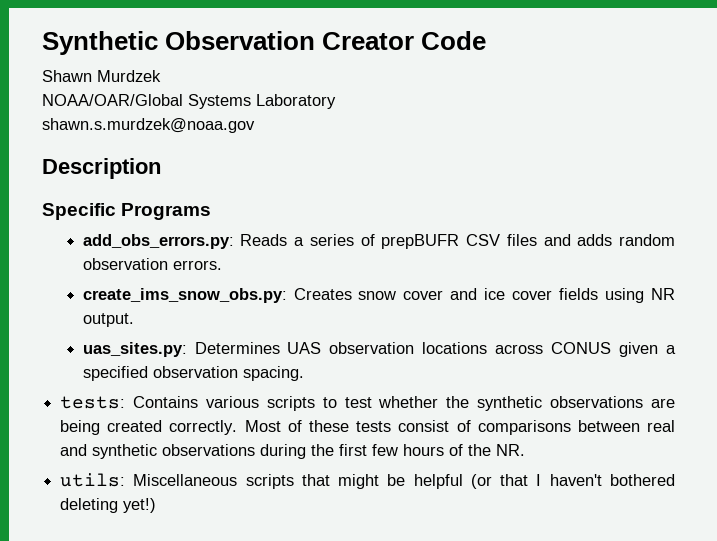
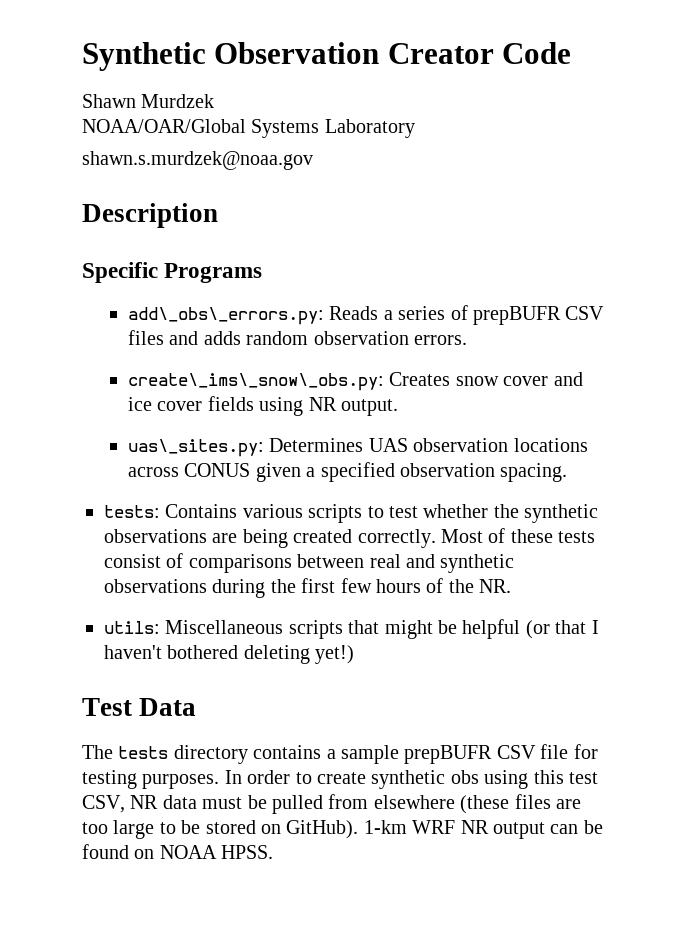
[82,234,234,249] add_obs_errors.py: -> [128,307,325,325] add\_obs\_errors.py:
[82,288,287,303] create_ims_snow_obs.py: -> [128,373,385,391] create\_ims\_snow\_obs.py:
[82,342,187,357] uas_sites.py: -> [128,439,265,457] uas\_sites.py:
(157, 505) none -> [82,698,197,716] [82,744,598,764] [82,770,598,789] [82,794,581,814] [82,820,603,839] [82,844,274,859] // Test Data // The tests directory contains a sample prepBUFR CSV file for testing purposes. In order to create synthetic obs using this test CSV, NR data must be pulled from elsewhere (these files are too large to be stored on GitHub). 1-km WRF NR output can be found on NOAA HPSS.

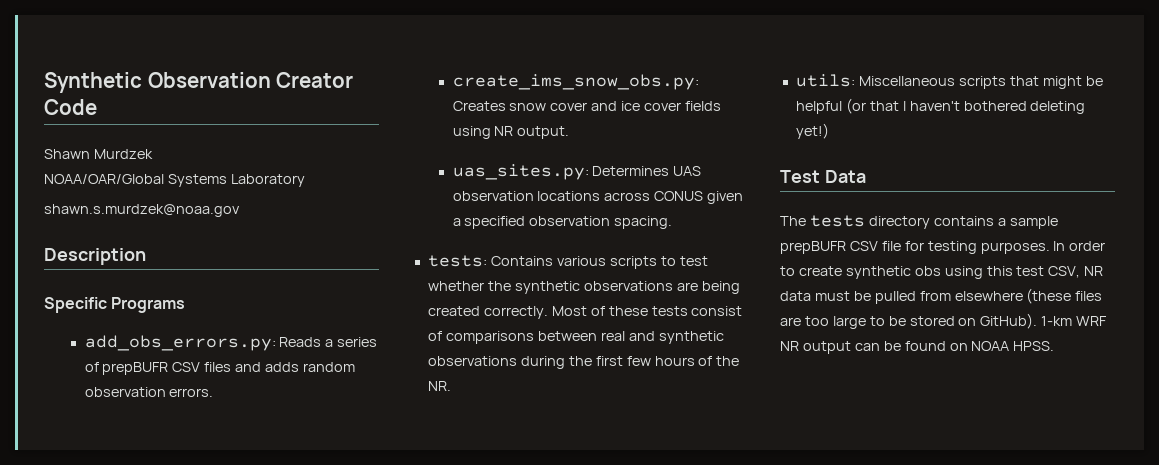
[128,307,325,325] add\_obs\_errors.py: -> [84,335,276,351] add_obs_errors.py:
[128,373,385,391] create\_ims\_snow\_obs.py: -> [452,74,699,90] create_ims_snow_obs.py:
[128,439,265,457] uas\_sites.py: -> [452,164,589,180] uas_sites.py:

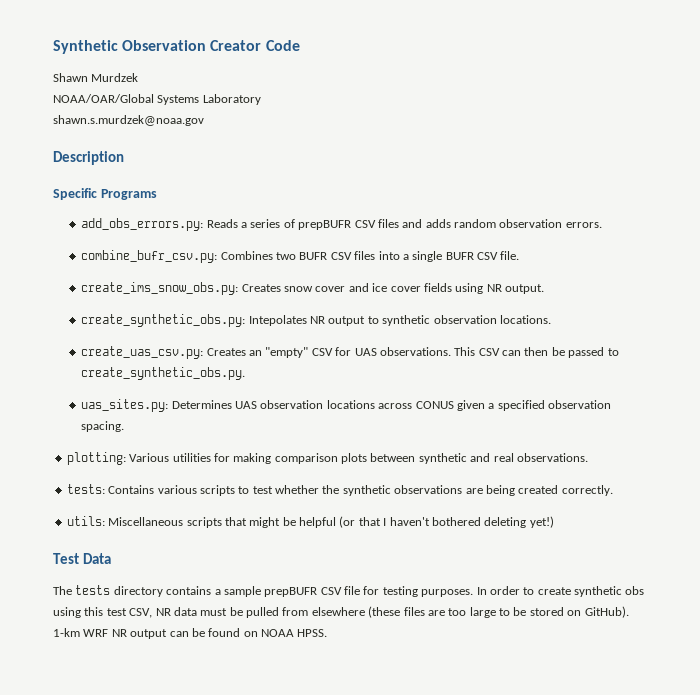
(214, 392) none -> [81,250,520,263] // combine_bufr_csv.py: Combines two BUFR CSV files into a single BUFR CSV file.
(570, 132) none -> [81,314,551,327] [81,346,619,359] [81,367,246,380] // create_synthetic_obs.py: Intepolates NR output to synthetic observation locations. // create_uas_csv.py: Creates an "empty" CSV for UAS observations. This CSV can then be passed to create_synthetic_obs.py.
(673, 222) none -> [66,452,588,465] // plotting: Various utilities for making comparison plots between synthetic and real observations.
[551,306,743,316] [427,331,724,344] [427,356,740,369] [427,381,451,391] Most of these tests consist of comparisons between real and synthetic observations during the first few hours of the NR. -> (613, 490) none

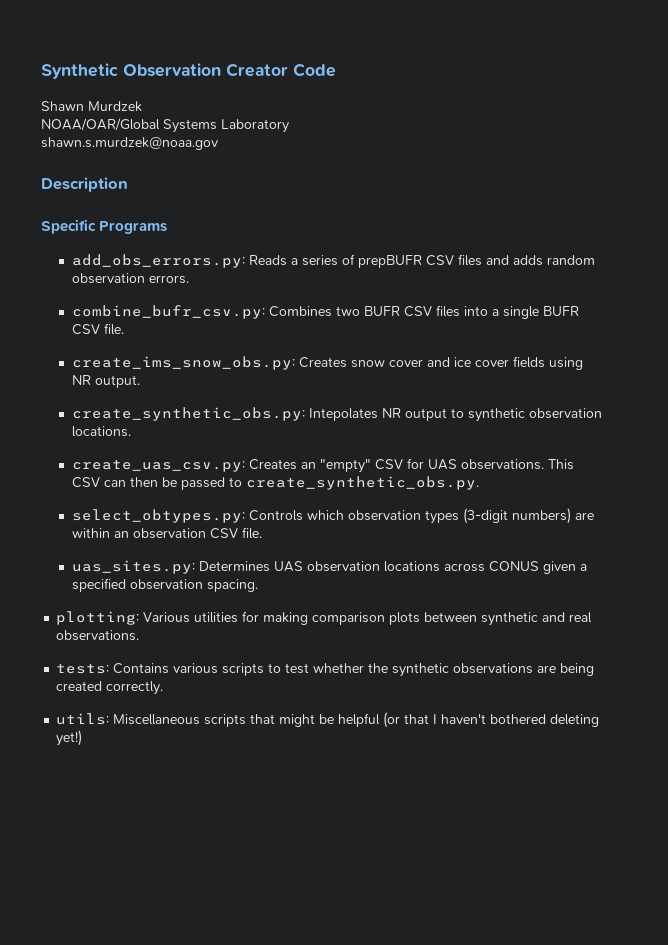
(246, 373) none -> [71,508,594,524] [71,527,262,539] // select_obtypes.py: Controls which observation types (3-digit numbers) are within an observation CSV file.
[53,553,111,564] [53,585,645,597] [53,606,629,618] [53,628,328,639] // Test Data // The tests directory contains a sample prepBUFR CSV file for testing purposes. In order to create synthetic obs using this test CSV, NR data must be pulled from elsewhere (these files are too large to be stored on GitHub). 1-km WRF NR output can be found on NOAA HPSS. -> (83, 738) none

